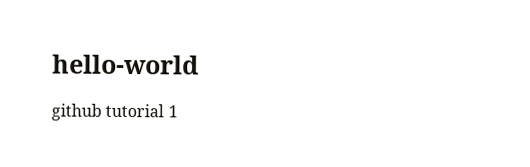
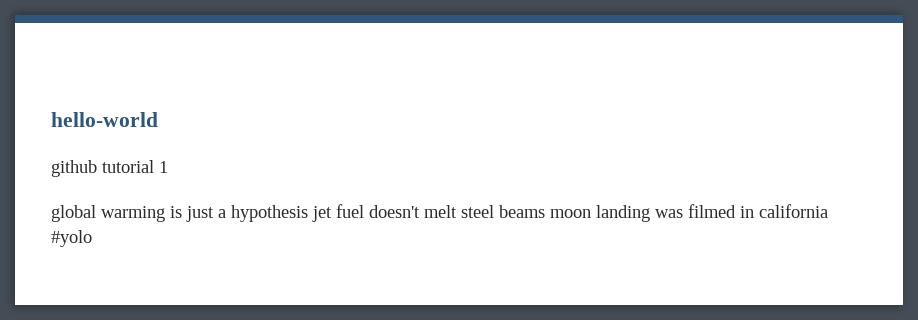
(178, 111) none -> [51,204,828,222] [51,230,92,247] // global warming is just a hypothesis jet fuel doesn't melt steel beams moon landing was filmed in california #yolo

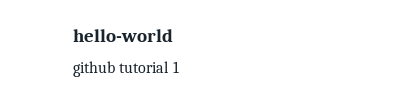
[51,204,828,222] [51,230,92,247] // global warming is just a hypothesis jet fuel doesn't melt steel beams moon landing was filmed in california #yolo -> (179, 67) none

